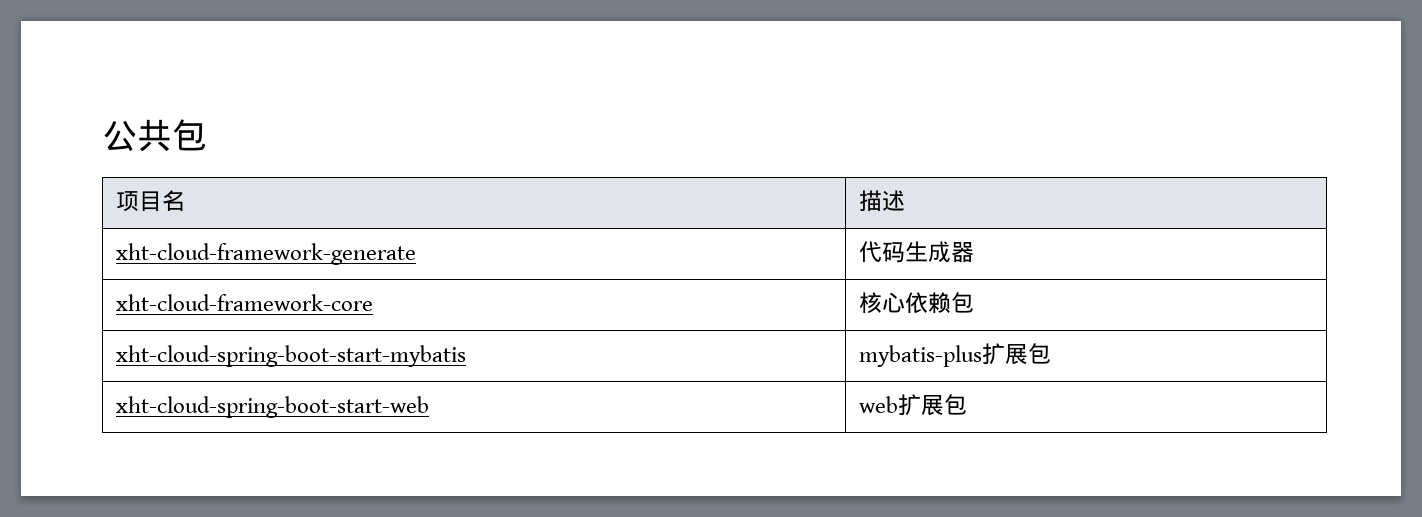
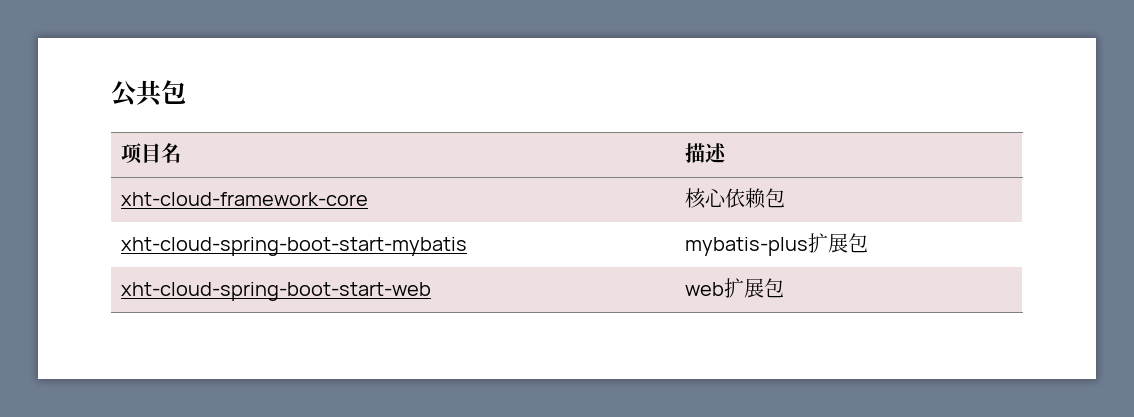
[116,243,417,265] [859,241,975,263] // xht-cloud-framework-generate | 代码生成器 -> (728, 153) none

